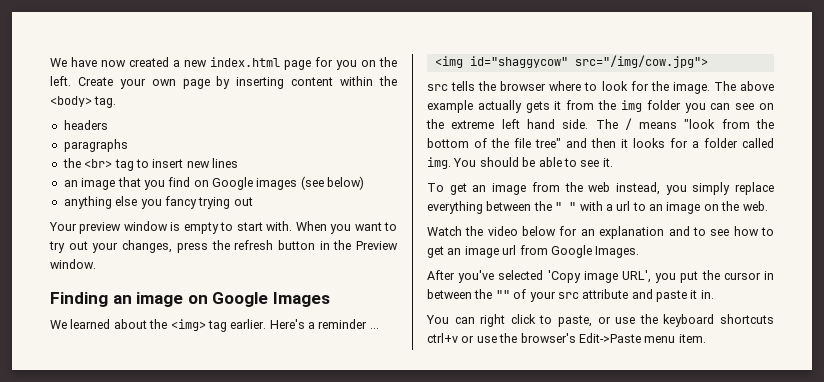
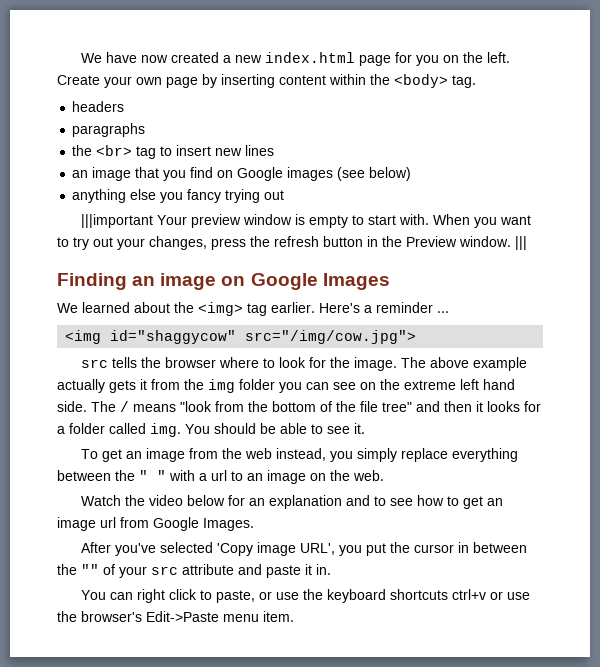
(253, 201) none -> [80,214,153,228] |||important
(96, 264) none -> [515,236,527,250] |||

